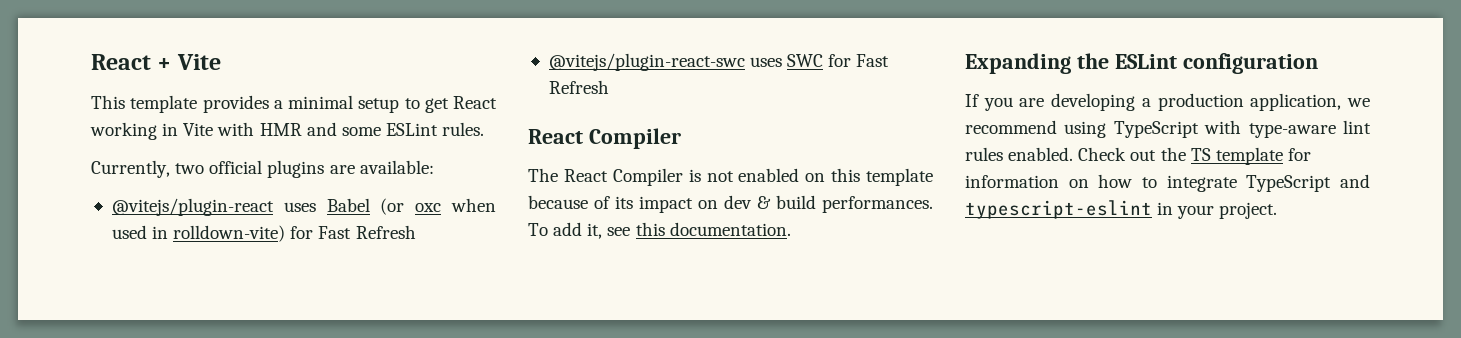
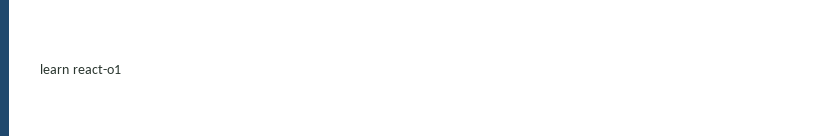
[91,54,221,70] [91,95,497,113] [90,122,485,140] [91,160,434,178] [111,198,496,216] [111,225,416,242] [548,53,890,71] [548,80,609,94] [528,128,681,149] [528,168,933,186] [528,195,933,213] [528,222,791,239] [965,53,1318,74] [965,93,1370,111] [965,120,1371,138] [965,147,1311,165] [965,174,1370,192] [965,200,1278,219] React + Vite // This template provides a minimal setup to get React working in Vite with HMR and some ESLint rules. // Currently, two official plugins are available: // @vitejs/plugin-react uses Babel (or oxc when used in rolldown-vite) for Fast Refresh // @vitejs/plugin-react-swc uses SWC for Fast Refresh // React Compiler // The React Compiler is not enabled on this template because of its impact on dev & build performances. To add it, see this documentation. // Expanding the ESLint configuration // If you are developing a production application, we recommend using TypeScript with type-aware lint rules enabled. Check out the TS template for information on how to integrate TypeScript and typescript-eslint in your project. -> [40,64,121,74] learn react-o1

